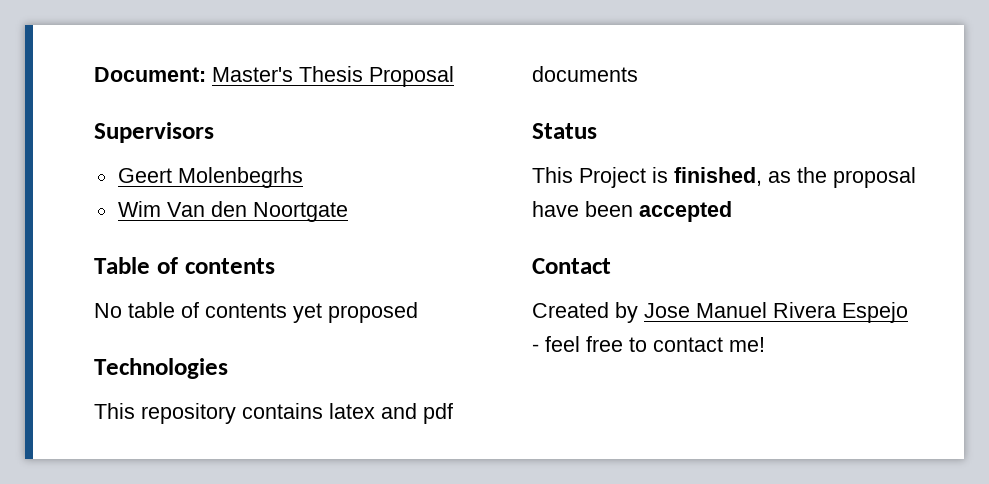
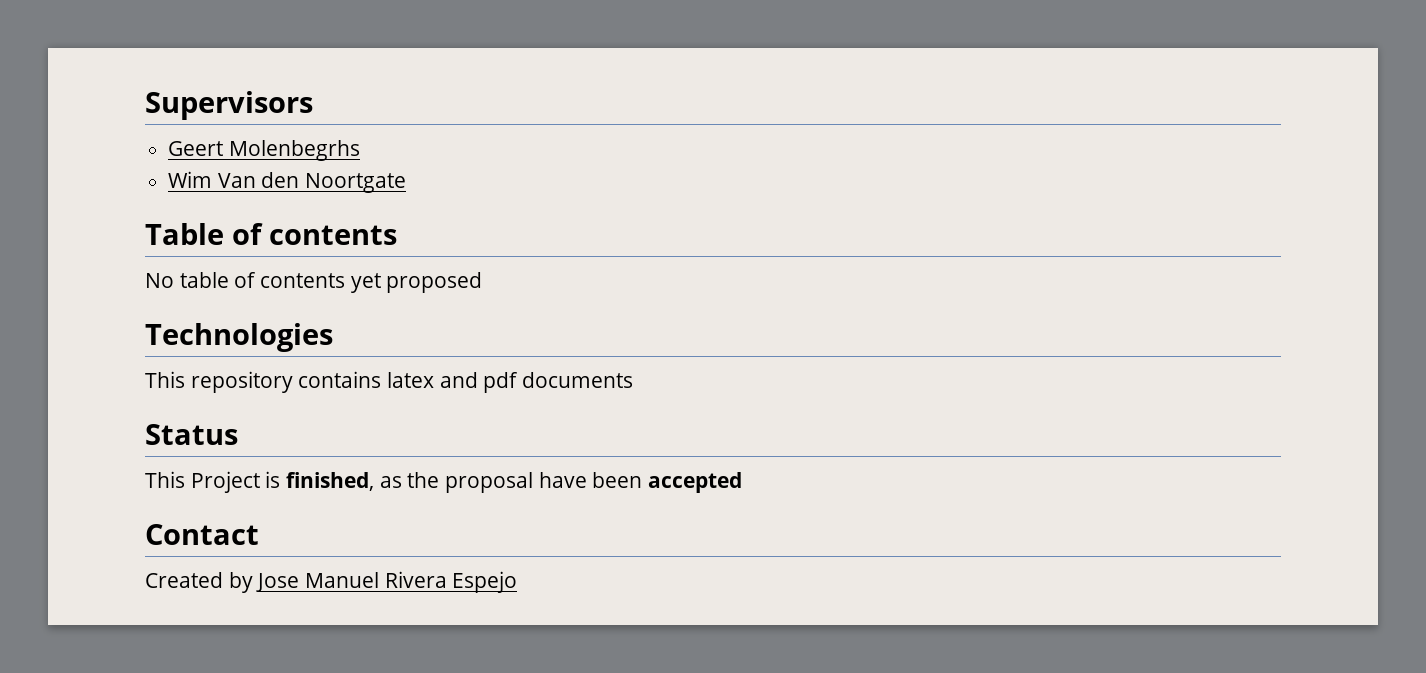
[94,66,454,87] Document: Master's Thesis Proposal // -> (145, 105) none
[532,336,765,352] - feel free to contact me! -> (518, 582) none

